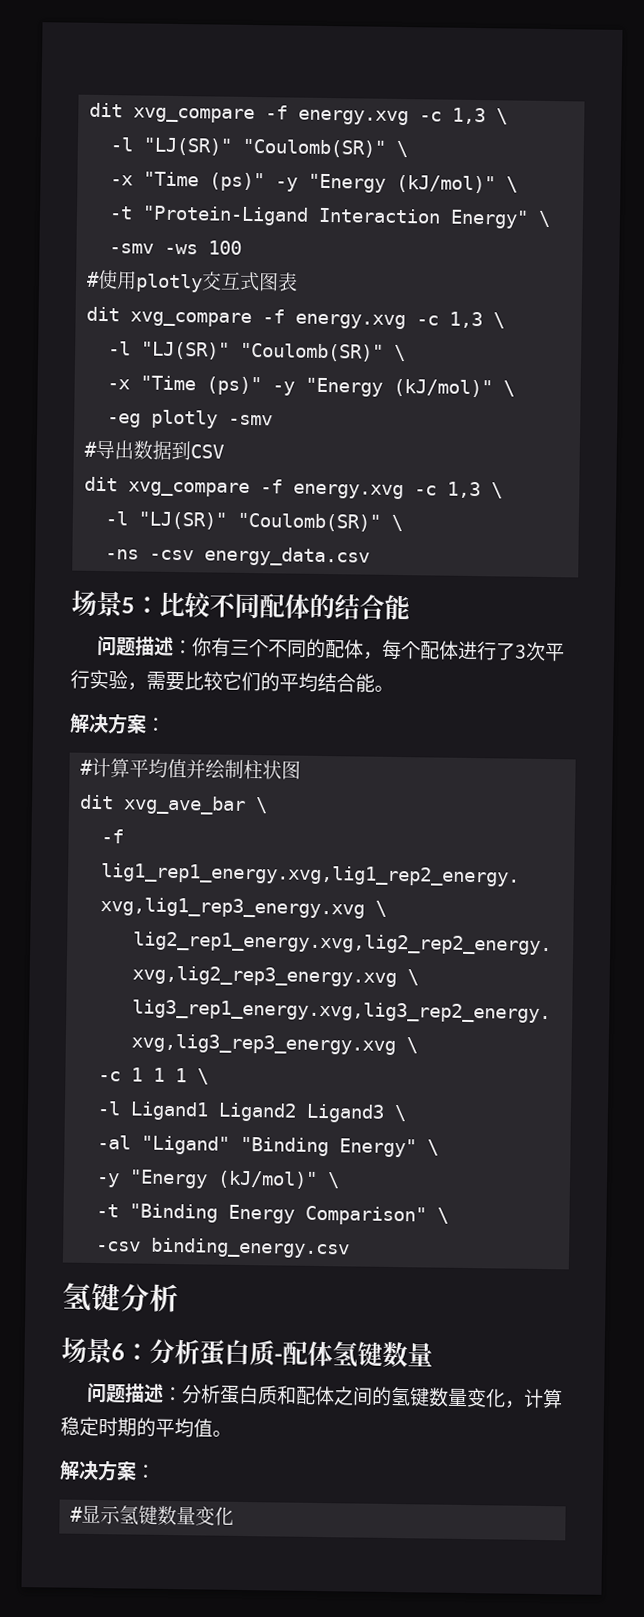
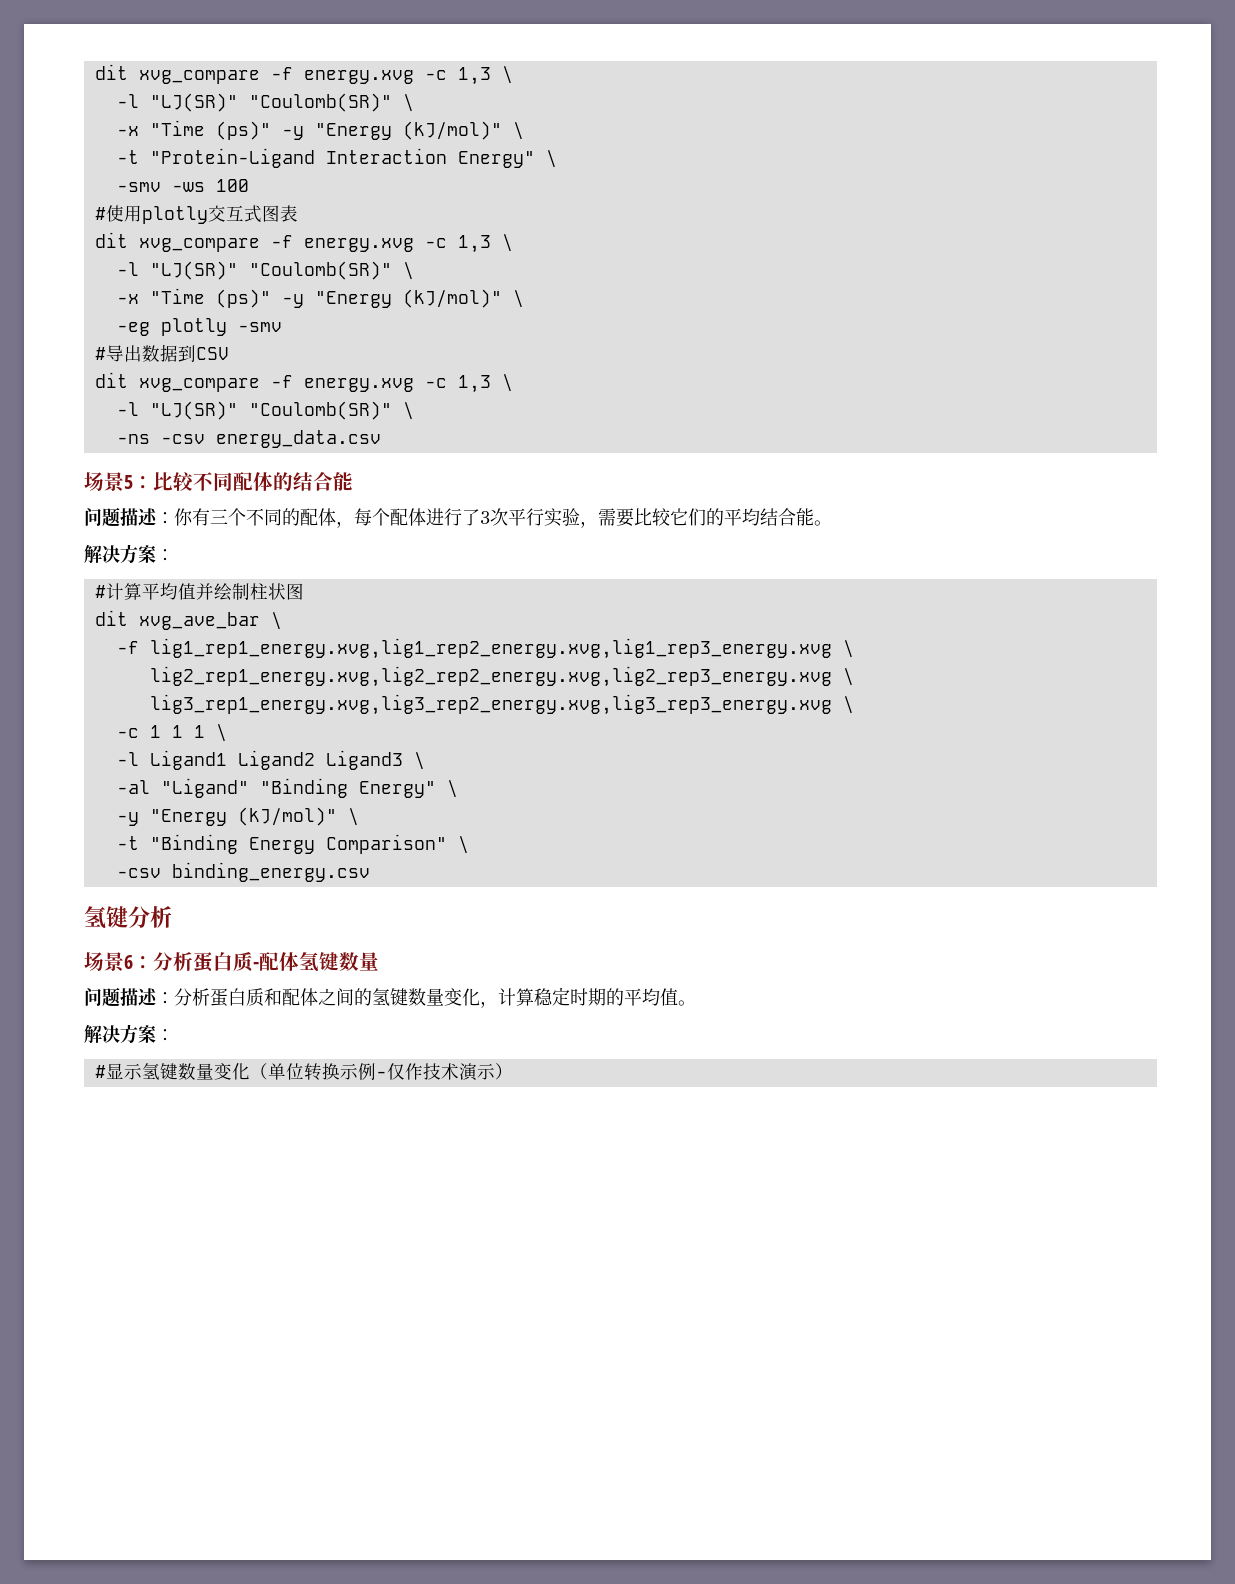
(235, 1516) none -> [249,1063,513,1081] （单位转换示例-仅作技术演示）

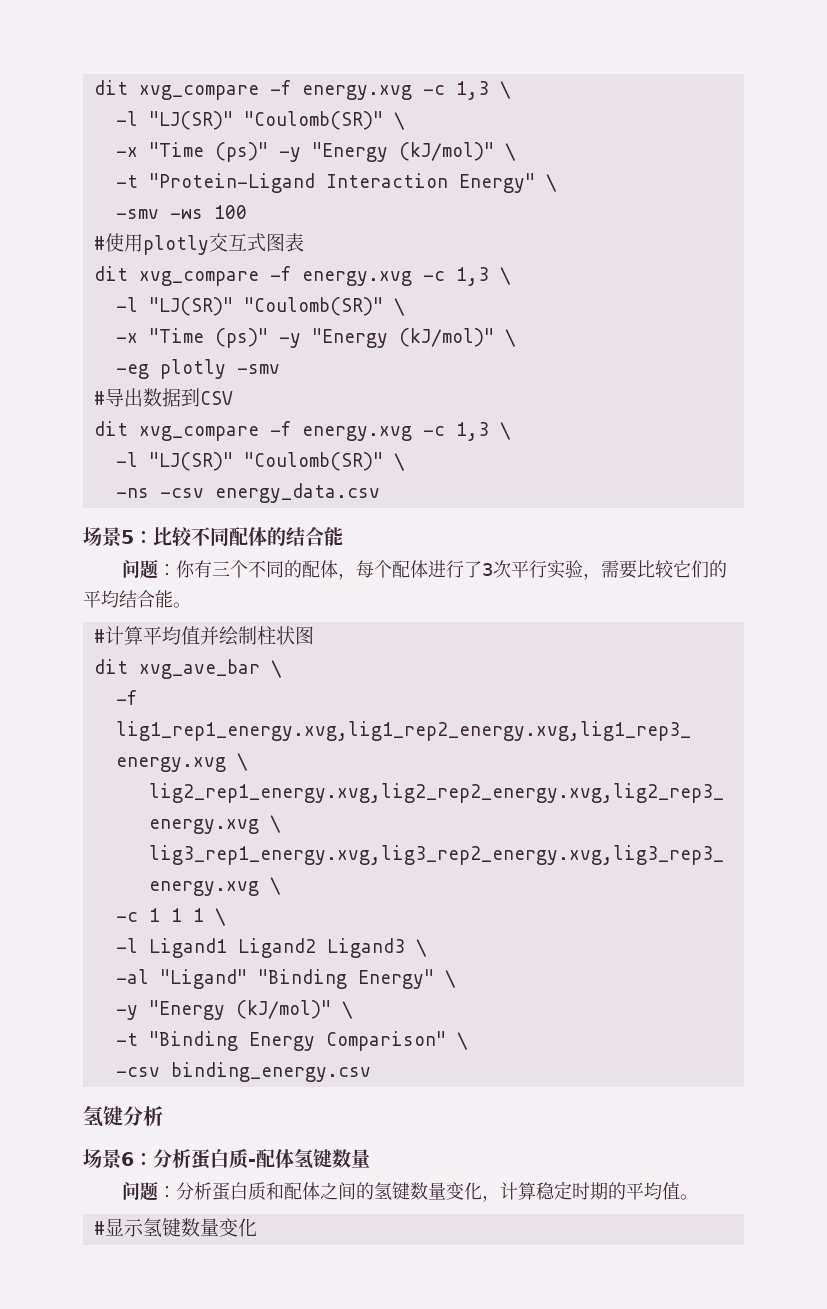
[120,508,158,526] 描述 -> (159, 569) none
[84,544,174,564] // 解决方案： -> (191, 605) none
[120,988,158,1006] 描述 -> (159, 1191) none
[84,1024,174,1044] // 解决方案： -> (699, 1197) none
[249,1063,513,1081] （单位转换示例-仅作技术演示） -> (257, 1227) none

